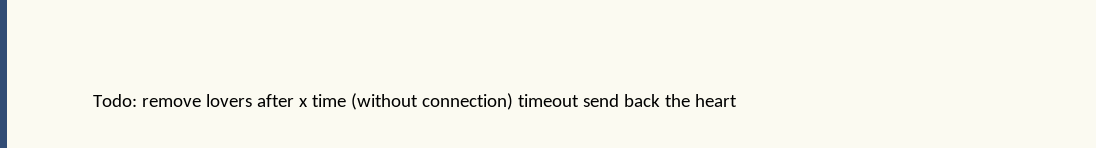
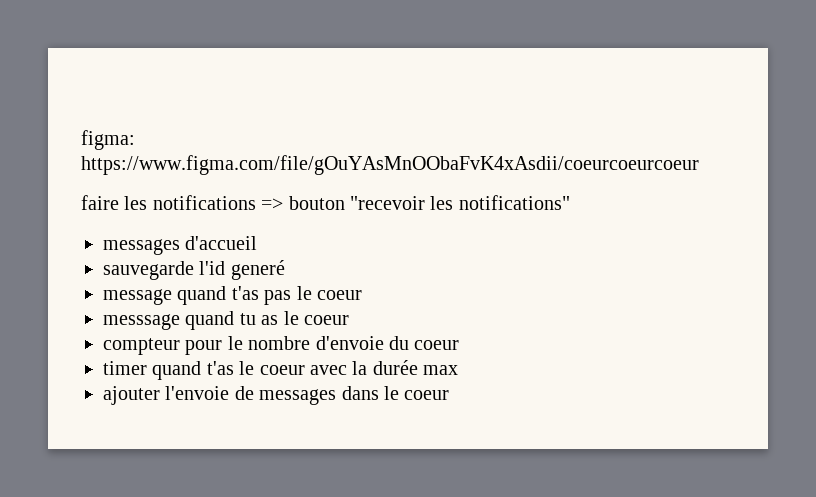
[92,93,737,110] Todo: remove lovers after x time (without connection) timeout send back the heart -> [81,130,135,150] [81,155,699,175] [81,195,570,210] [103,236,258,255] [103,260,285,280] [103,286,362,305] [103,311,349,330] [103,336,460,355] [103,360,459,380] [103,386,450,405] figma: https://www.figma.com/file/gOuYAsMnOObaFvK4xAsdii/coeurcoeurcoeur // faire les notifications => bouton "recevoir les notifications" // messages d'accueil // sauvegarde l'id generé // message quand t'as pas le coeur // messsage quand tu as le coeur // compteur pour le nombre d'envoie du coeur // timer quand t'as le coeur avec la durée max // ajouter l'envoie de messages dans le coeur

